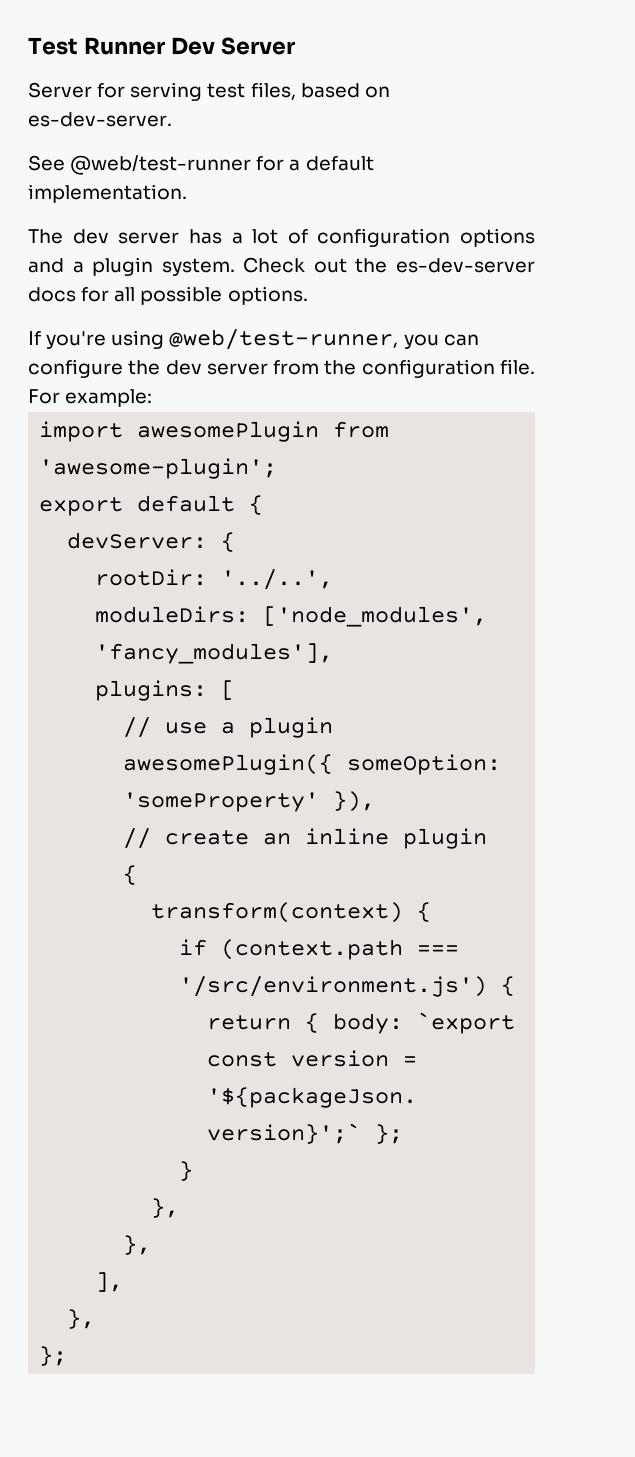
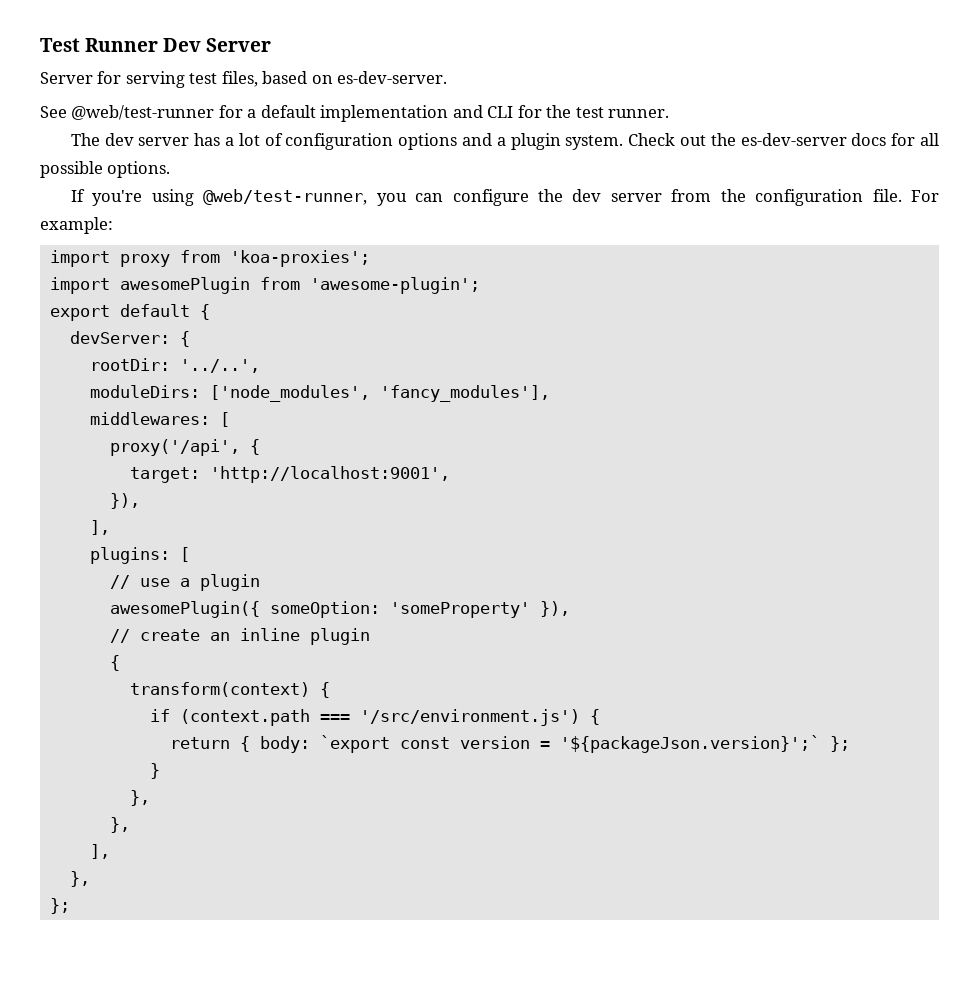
[28,184,187,203] implementation. -> [320,105,670,122] implementation and CLI for the test runner.
(153, 398) none -> [49,250,370,267] // import proxy from 'koa-proxies';
(334, 653) none -> [89,412,230,427] [109,439,260,456] [129,466,450,483] [109,493,140,509] [89,520,110,535] // middlewares: [ // proxy('/api', { // target: 'http://localhost:9001', // }), // ],

